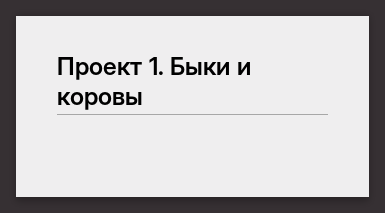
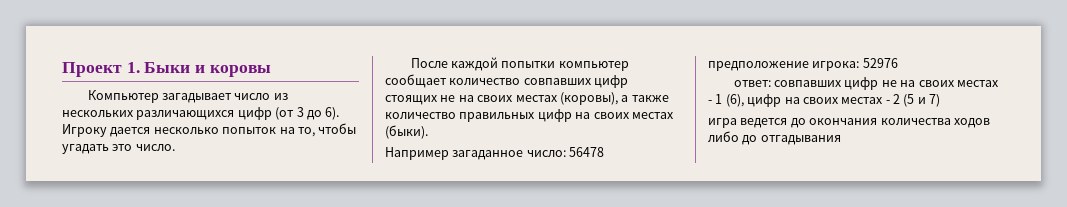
(143, 101) none -> [87,90,288,103] [62,107,340,120] [62,123,357,137] [62,144,175,154] [410,57,629,71] [385,74,629,88] [385,92,669,105] [385,109,674,122] [385,125,428,139] [385,147,605,160] [708,58,898,71] [733,77,999,90] [708,94,941,107] [708,118,990,128] [708,131,841,145] // Компьютер загадывает число из нескольких различающихся цифр (от 3 до 6). Игроку дается несколько попыток на то, чтобы угадать это число. // После каждой попытки компьютер сообщает количество совпавших цифр стоящих не на своих местах (коровы), а также количество правильных цифр на своих местах (быки). // Например загаданное число: 56478 предположение игрока: 52976 // ответ: совпавших цифр не на своих местах - 1 (6), цифр на своих местах - 2 (5 и 7) // игра ведется до окончания количества ходов либо до отгадывания

